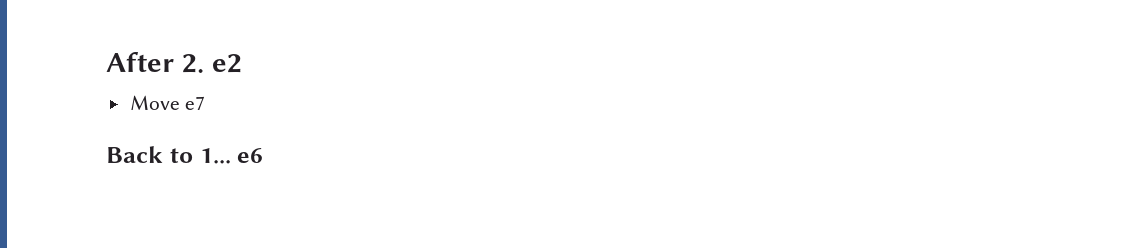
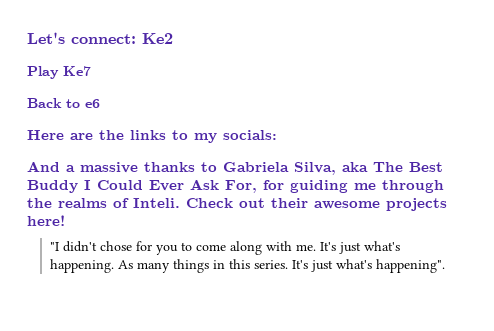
[106,52,242,73] [129,95,206,110] After 2. e2 // Move e7 -> [27,32,173,44] [27,66,91,79] Let's connect: Ke2 // Play Ke7
[199,148,231,164] 1... -> (80, 103) none
(264, 155) none -> [27,130,277,143] [27,161,443,175] [27,179,444,193] [27,198,447,211] [27,215,65,226] [49,241,400,255] [49,259,445,273] // Here are the links to my socials: // And a massive thanks to Gabriela Silva, aka The Best Buddy I Could Ever Ask For, for guiding me through the realms of Inteli. Check out their awesome projects here! // "I didn't chose for you to come along with me. It's just what's happening. As many things in this series. It's just what's happening".

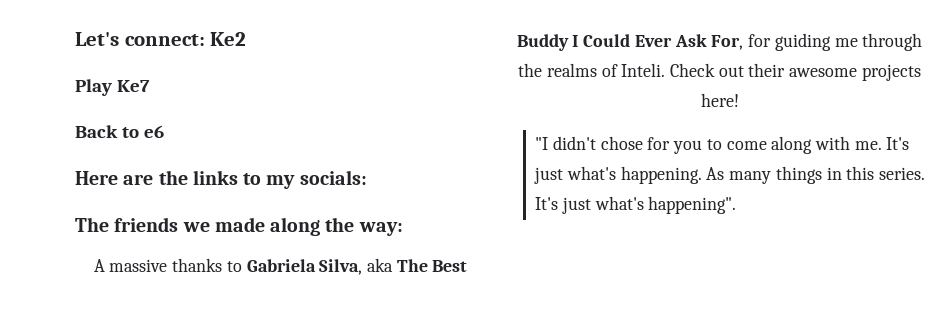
[27,161,75,172] And a -> [75,217,403,236] [93,259,105,272] The friends we made along the way: // A

